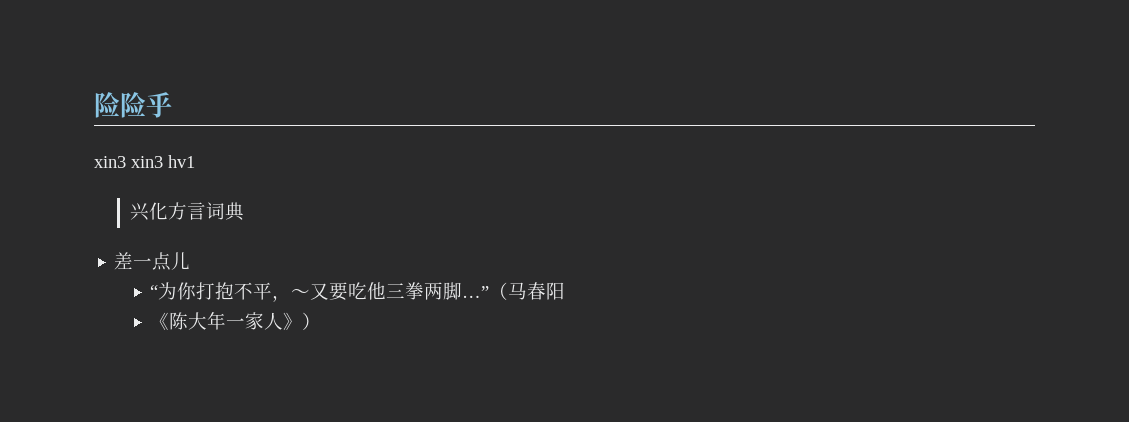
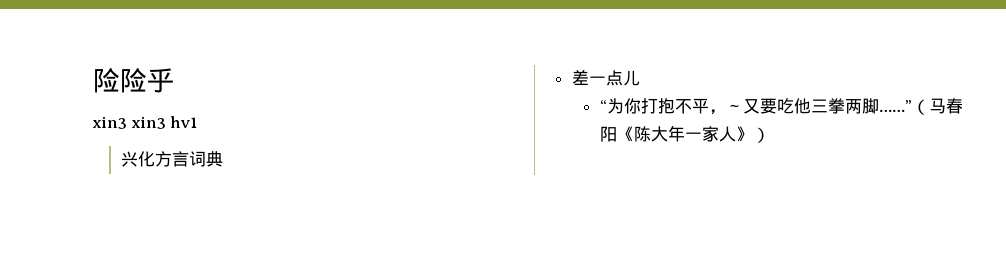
[462,286,490,298] …” -> [878,100,912,112] ……”
(566, 291) // -> (617, 134) none

